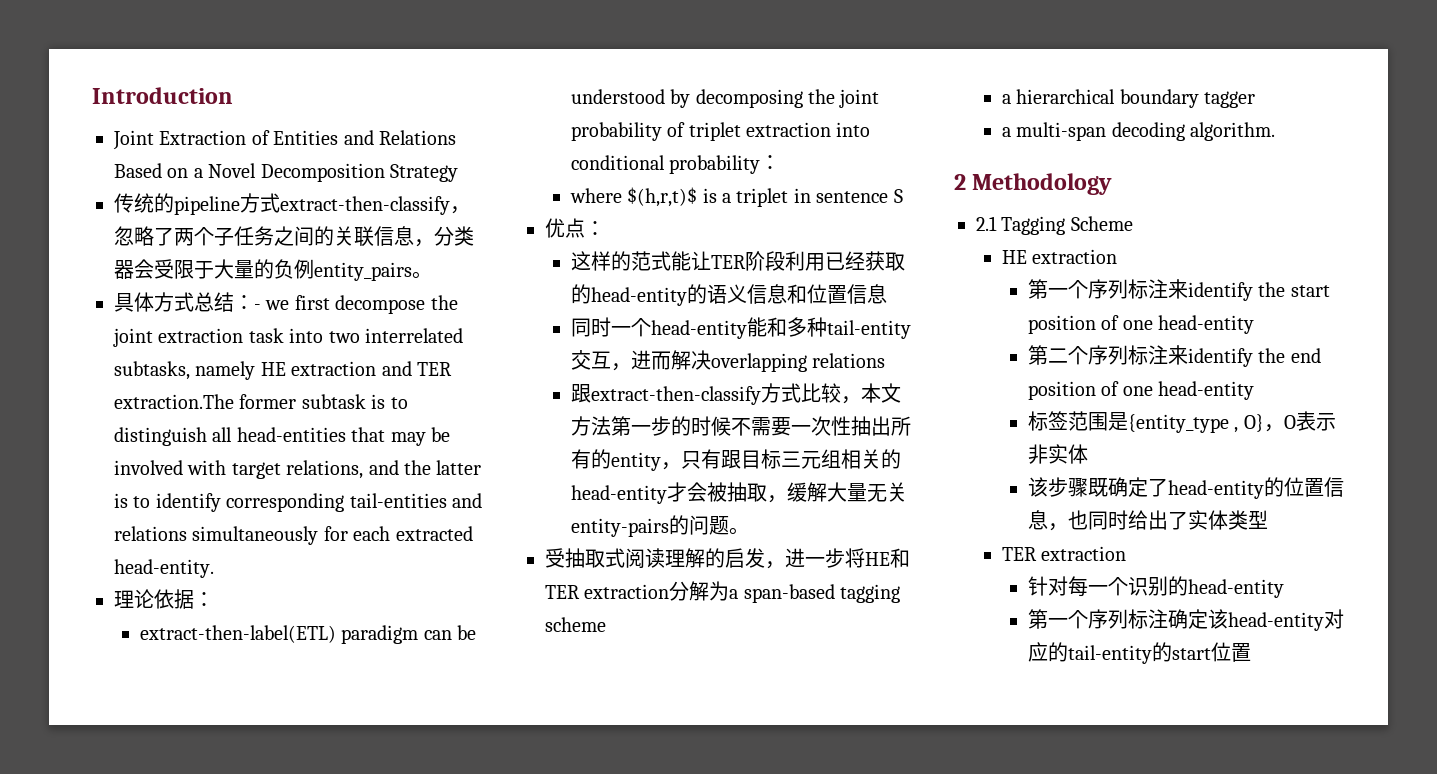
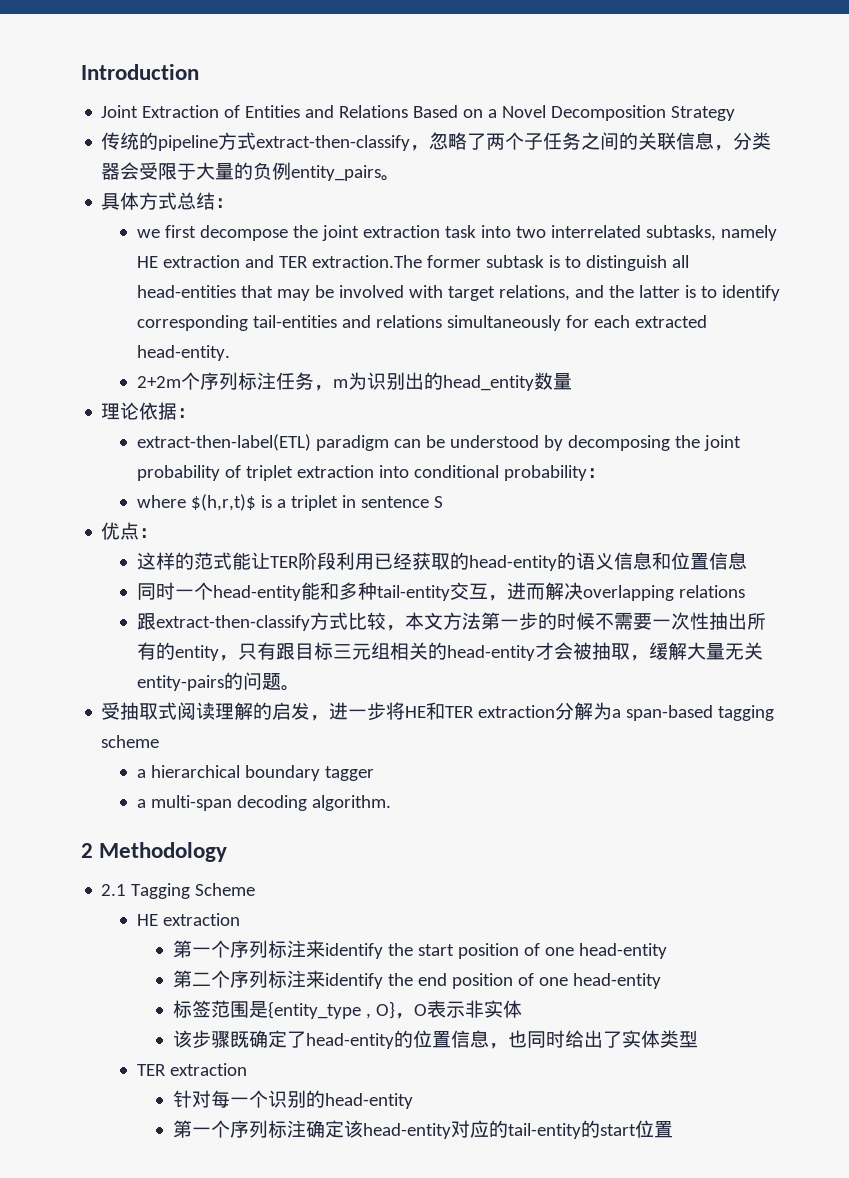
[254,304,261,310] - -> (235, 203) //
(214, 568) none -> [137,372,573,391] // 2+2m个序列标注任务，m为识别出的head_entity数量

